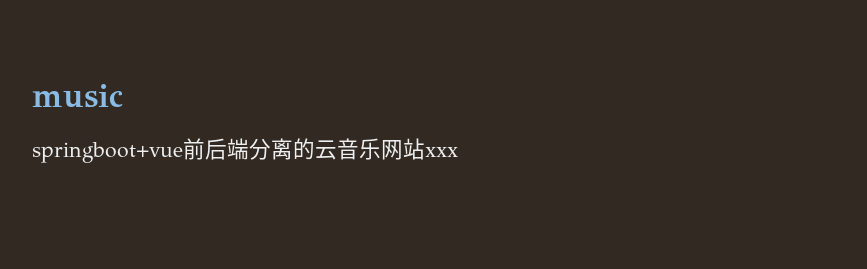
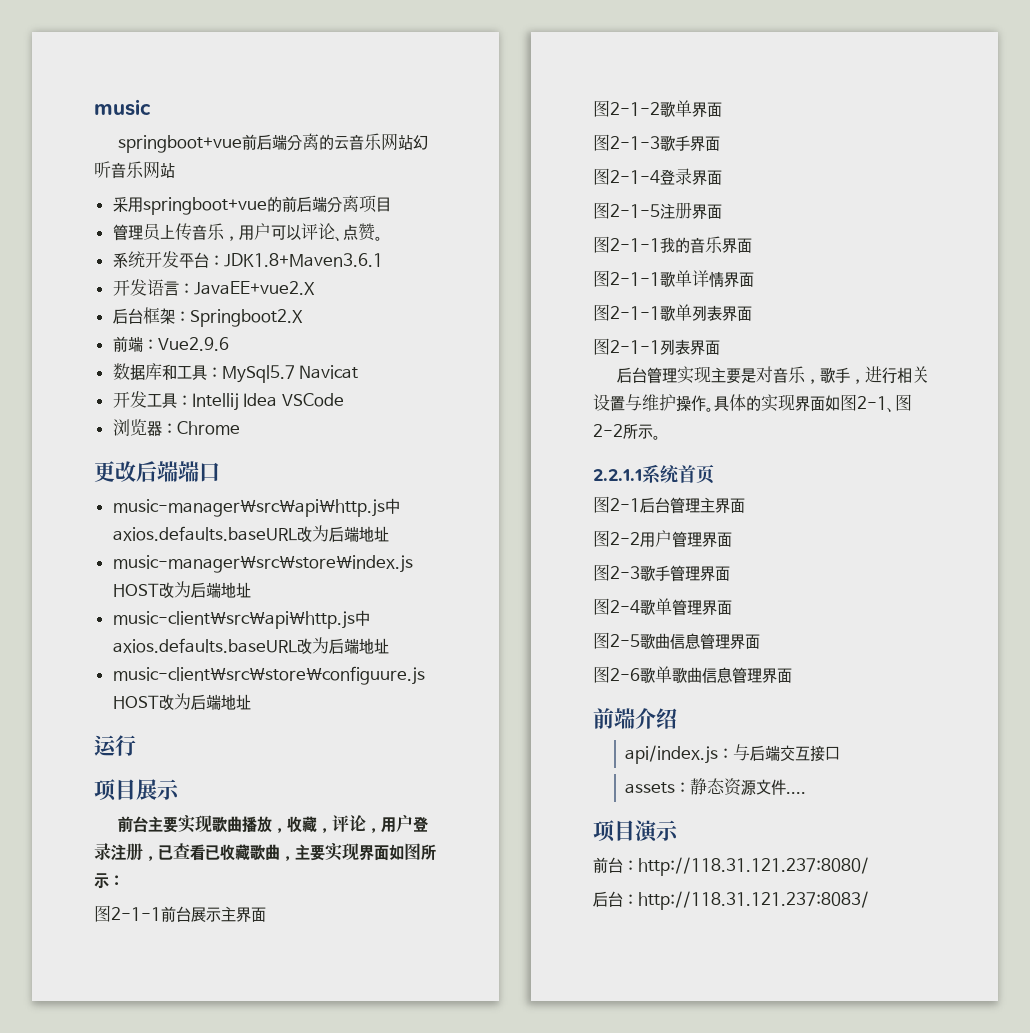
[425,147,458,157] xxx -> [412,134,428,150] [94,161,175,179] [112,195,391,215] [112,223,383,242] [112,251,383,268] [112,279,315,296] [112,307,303,327] [112,336,229,352] [112,363,359,383] [112,391,344,411] [112,419,240,436] [94,461,220,482] [112,498,400,517] [112,525,389,542] [112,555,413,573] [112,581,251,598] [112,610,370,629] [112,637,389,654] [112,666,425,685] [112,693,251,710] [94,735,136,756] [94,779,180,801] [117,814,428,833] [94,843,436,861] [94,873,124,889] [94,905,266,922] [593,100,722,117] [593,134,720,151] [593,168,722,185] [593,202,722,219] [593,236,752,254] [593,270,754,288] [593,304,752,321] [593,338,720,355] [616,366,929,384] [593,394,912,413] [593,423,661,440] [593,464,714,484] [593,496,745,514] [593,530,732,548] [593,564,730,582] [593,598,732,616] [593,632,760,650] [593,666,792,684] [593,708,677,729] [625,744,841,764] [625,778,807,796] [593,820,679,843] [593,857,869,876] [593,891,869,910] 幻听音乐网站 // 采用springboot+vue的前后端分离项目 // 管理员上传音乐，用户可以评论、点赞。 // 系统开发平台：JDK1.8+Maven3.6.1 // 开发语言：JavaEE+vue2.X // 后台框架：Springboot2.X // 前端：Vue2.9.6 // 数据库和工具：MySql5.7 Navicat // 开发工具：Intellij Idea VSCode // 浏览器：Chrome // 更改后端端口 // music-manager\src\api\http.js中axios.defaults.baseURL改为后端地址 // music-manager\src\store\index.js HOST改为后端地址 // music-client\src\api\http.js中axios.defaults.baseURL改为后端地址 // music-client\src\store\configuure.js HOST改为后端地址 // 运行 // 项目展示 // 前台主要实现歌曲播放，收藏，评论，用户登录注册，已查看已收藏歌曲，主要实现界面如图所示： // 图2-1-1前台展示主界面 // 图2-1-2歌单界面 // 图2-1-3歌手界面 // 图2-1-4登录界面 // 图2-1-5注册界面 // 图2-1-1我的音乐界面 // 图2-1-1歌单详情界面 // 图2-1-1歌单列表界面 // 图2-1-1列表界面 // 后台管理实现主要是对音乐，歌手，进行相关设置与维护操作。具体的实现界面如图2-1、图2-2所示。 // 2.2.1.1系统首页 // 图2-1后台管理主界面 // 图2-2用户管理界面 // 图2-3歌手管理界面 // 图2-4歌单管理界面 // 图2-5歌曲信息管理界面 // 图2-6歌单歌曲信息管理界面 // 前端介绍 // api/index.js：与后端交互接口 // assets：静态资源文件.... // 项目演示 // 前台：http://118.31.121.237:8080/ // 后台：http://118.31.121.237:8083/

